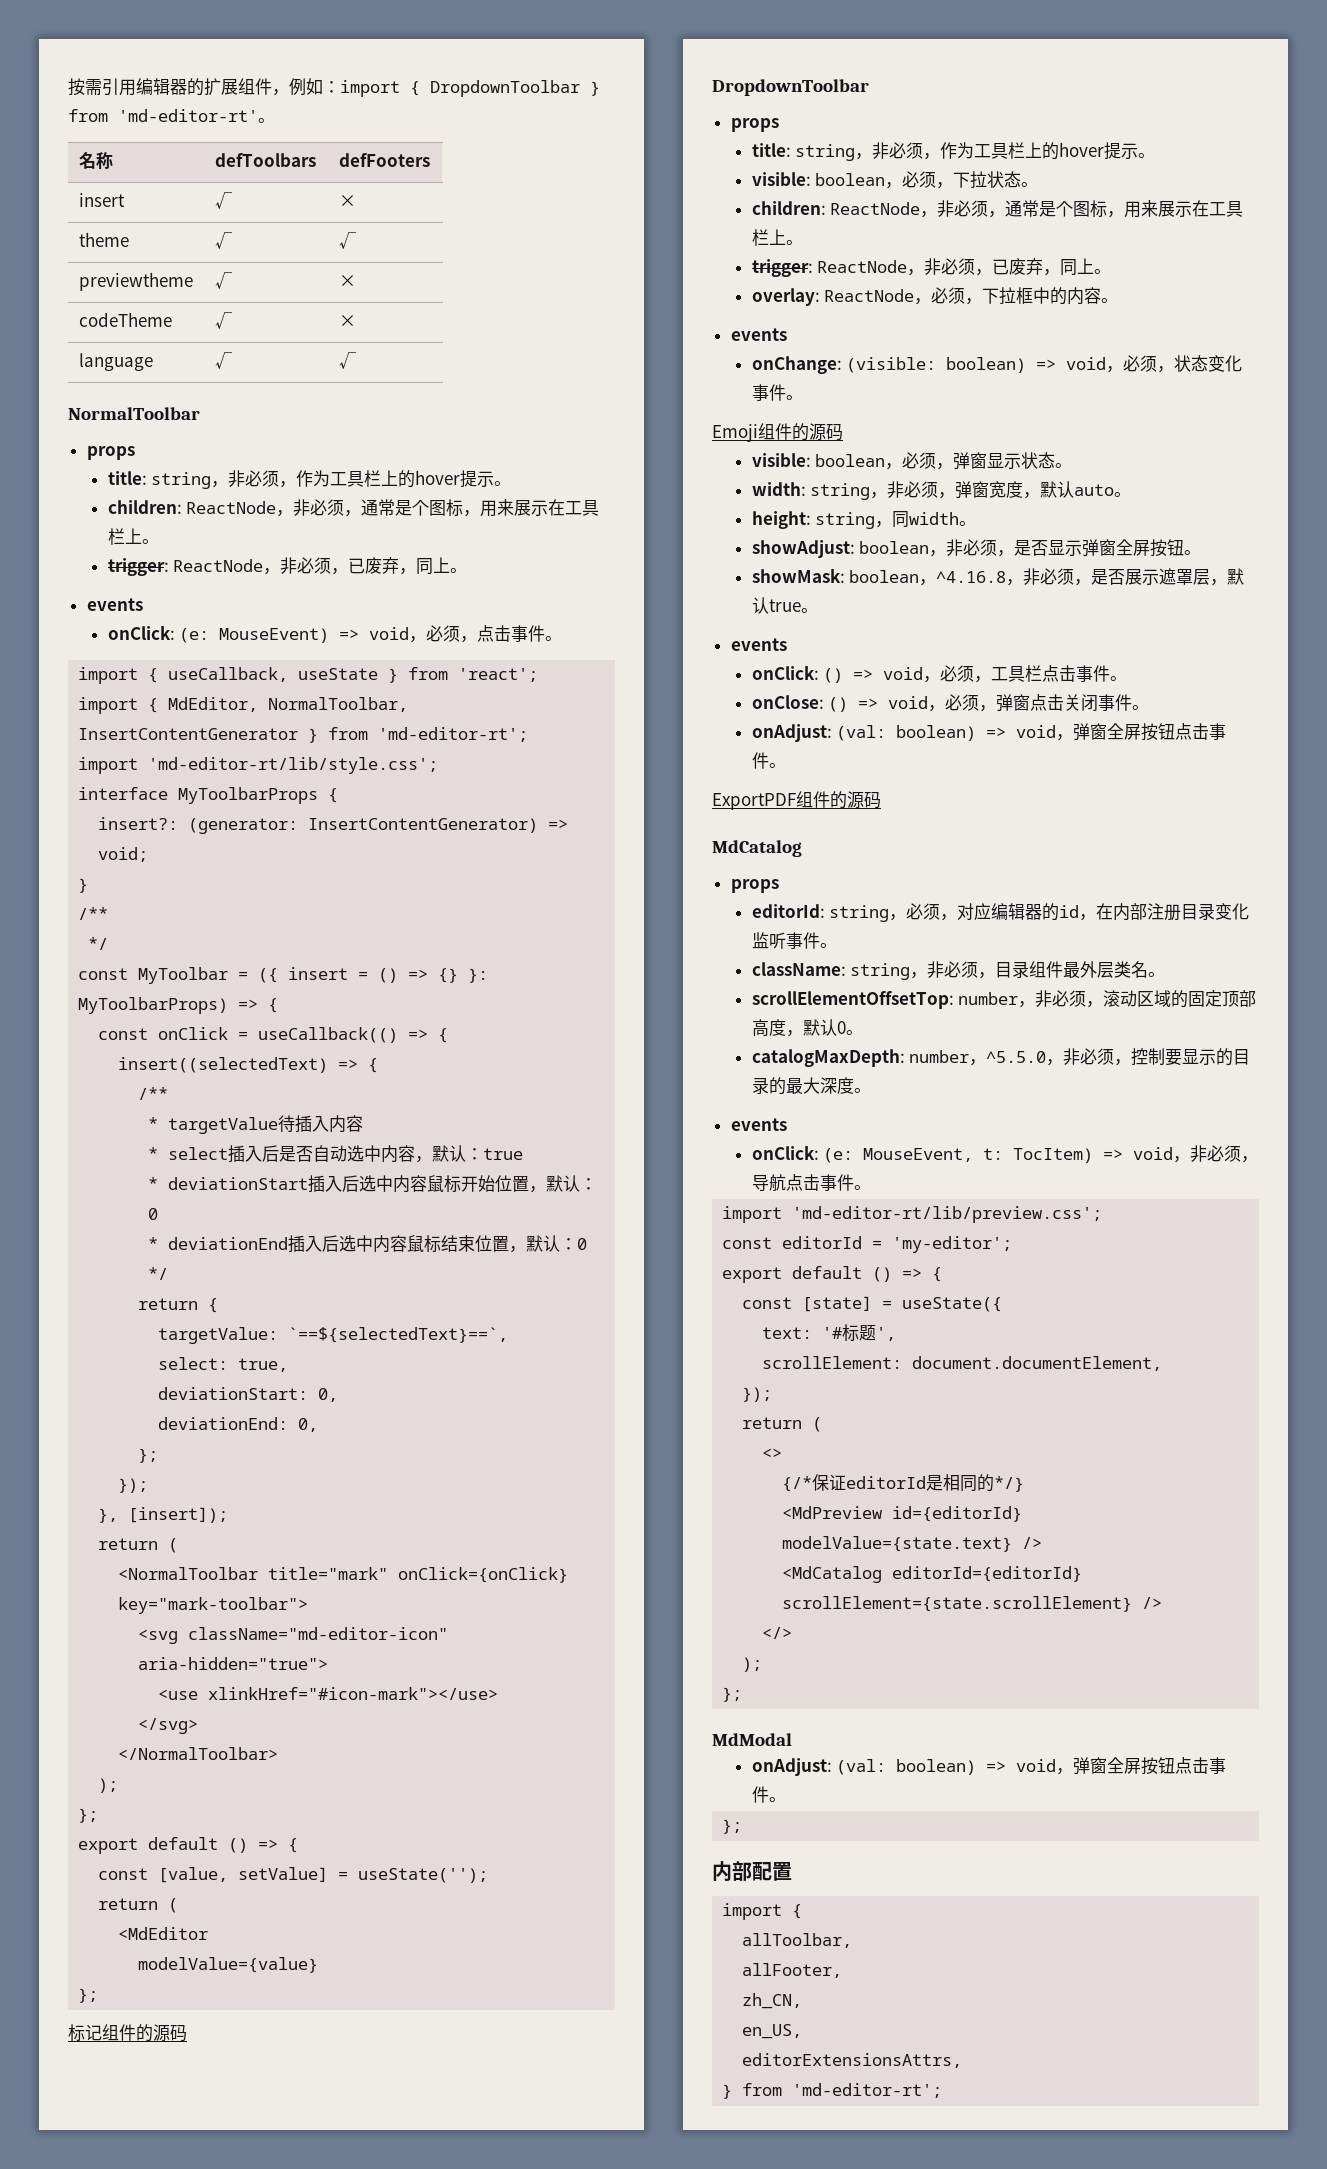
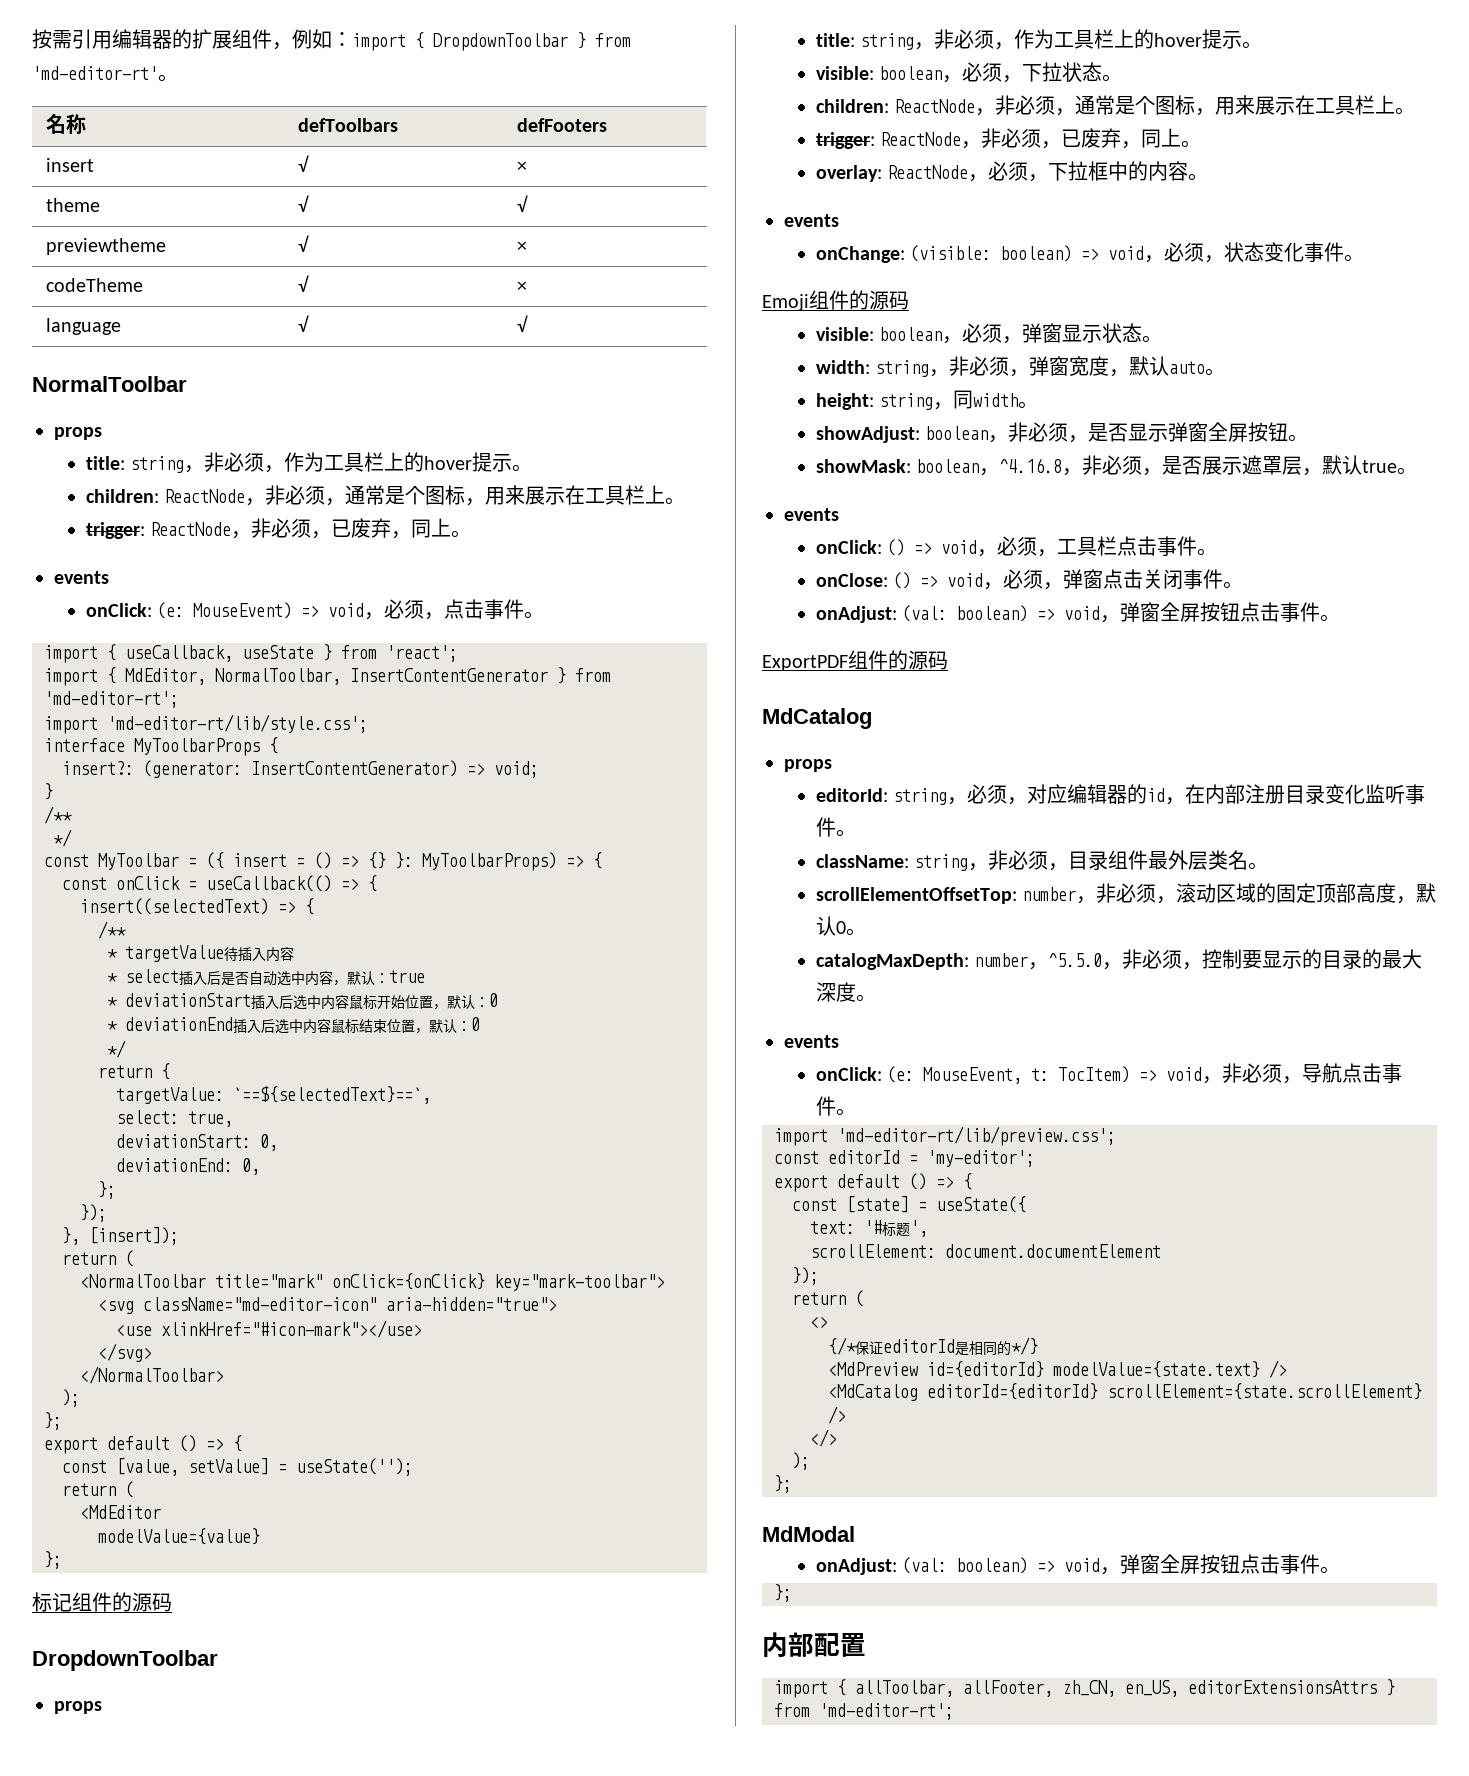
[912,1356,1163,1371] document.documentElement, -> [945,1244,1161,1258] document.documentElement
(803, 1911) // -> (846, 1687) none
(853, 1940) // -> (954, 1688) none
(843, 1970) // -> (1053, 1688) none
(803, 2001) // -> (1116, 1688) none
[742,2053,963,2068] // editorExtensionsAttrs, // -> [1188,1680,1377,1694] editorExtensionsAttrs

